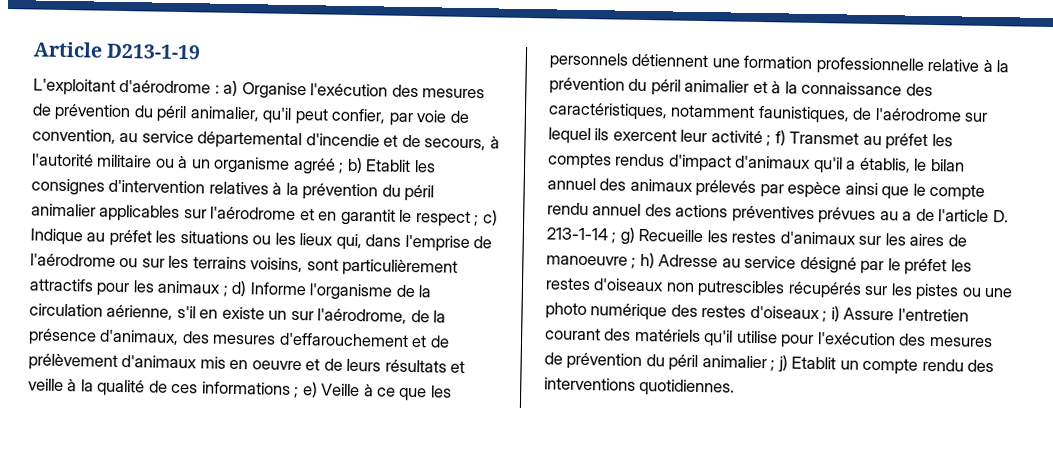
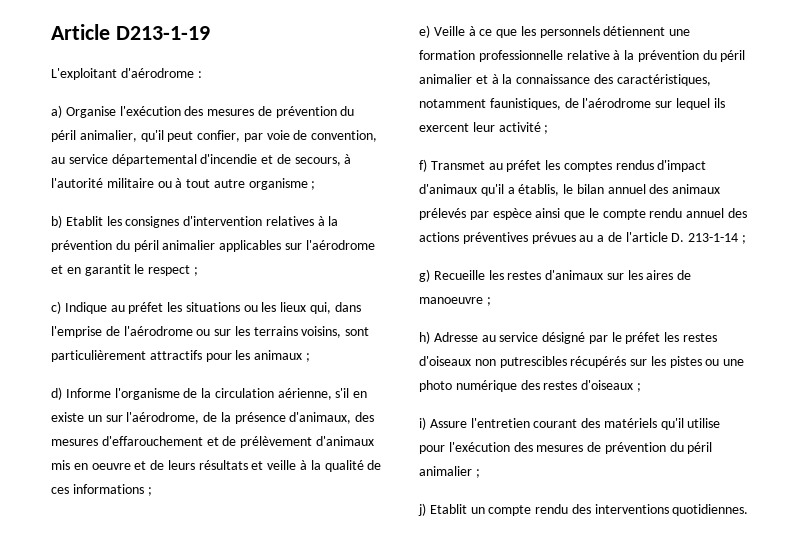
(220, 89) none -> (202, 74) //
[190,156,345,175] un organisme agréé ; -> [186,178,316,190] tout autre organisme ; //
(480, 221) none -> (198, 271) //
(228, 291) none -> (310, 357) //
(300, 393) none -> (152, 491) //
(772, 141) none -> (549, 129) //
(617, 238) none -> (747, 239) //
(637, 263) none -> (491, 301) //
(828, 317) none -> (641, 387) //
(776, 366) none -> (480, 473) //

